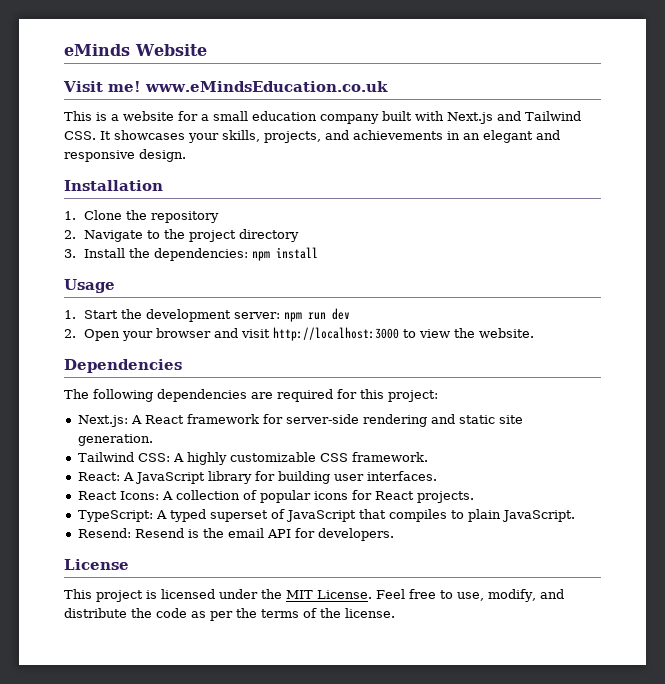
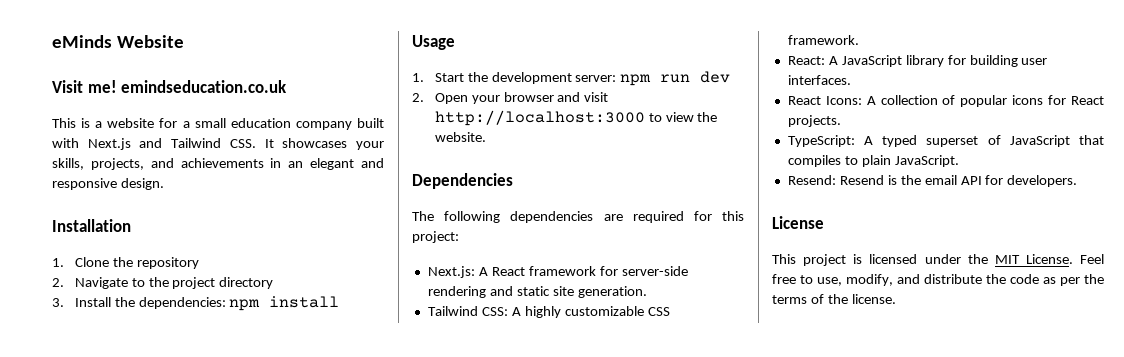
[145,81,388,92] www.eMindsEducation.co.uk -> [121,80,288,93] emindseducation.co.uk

